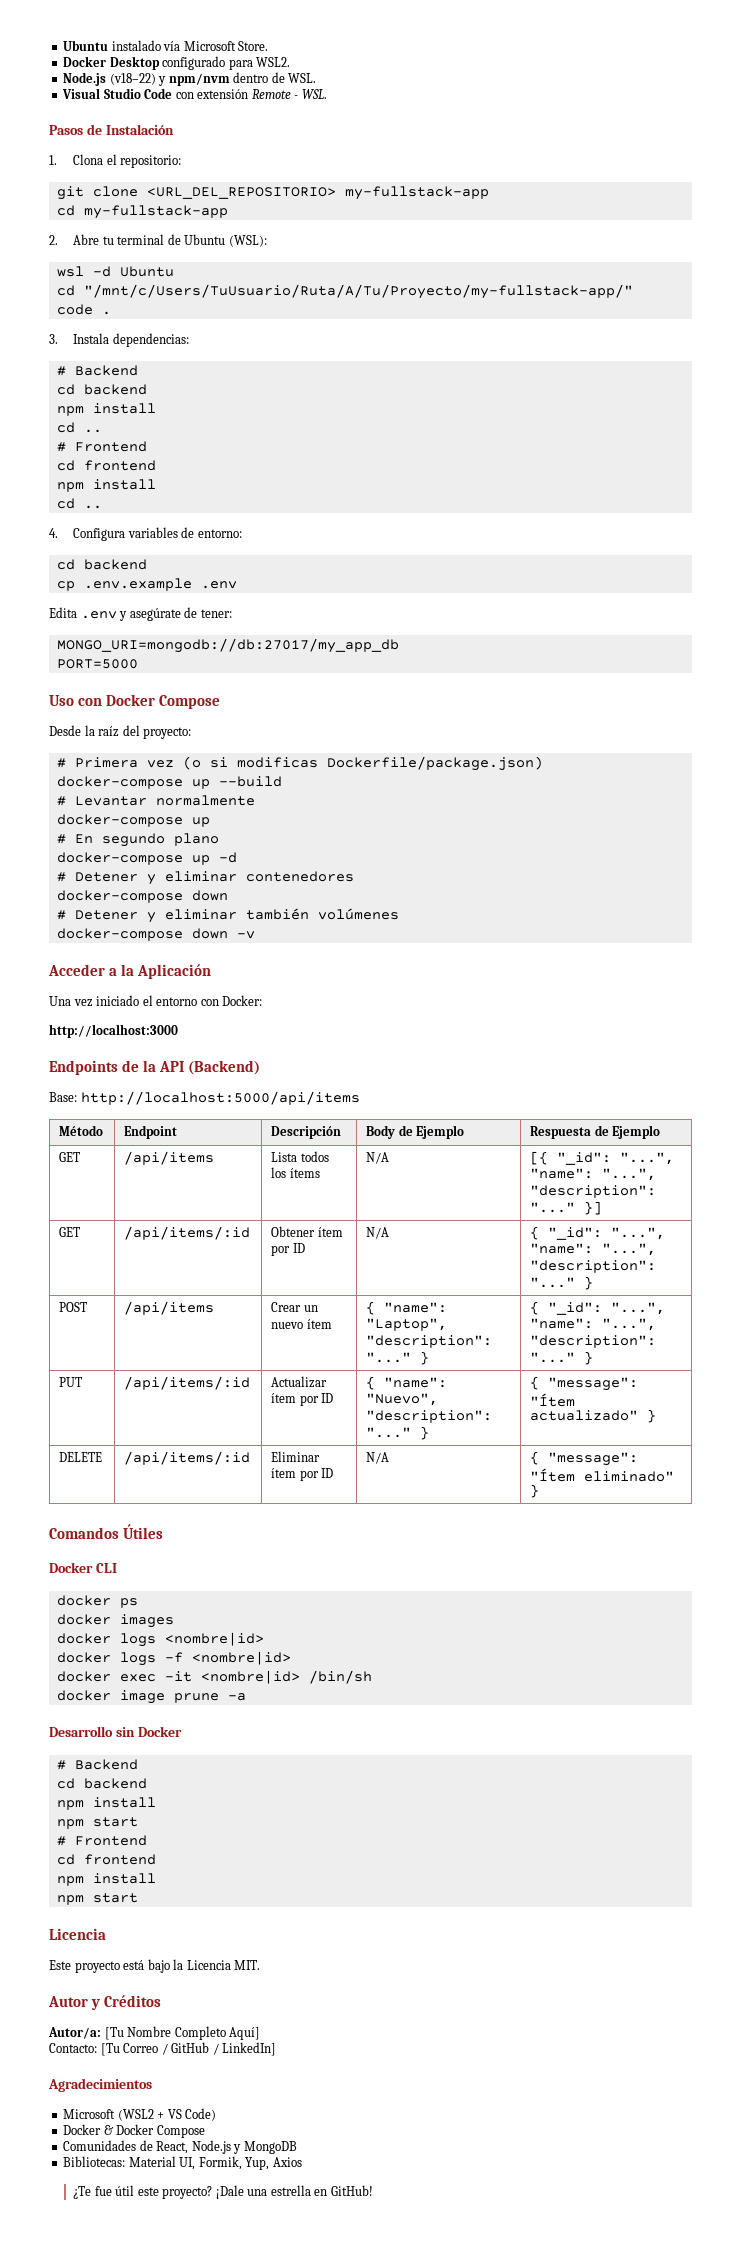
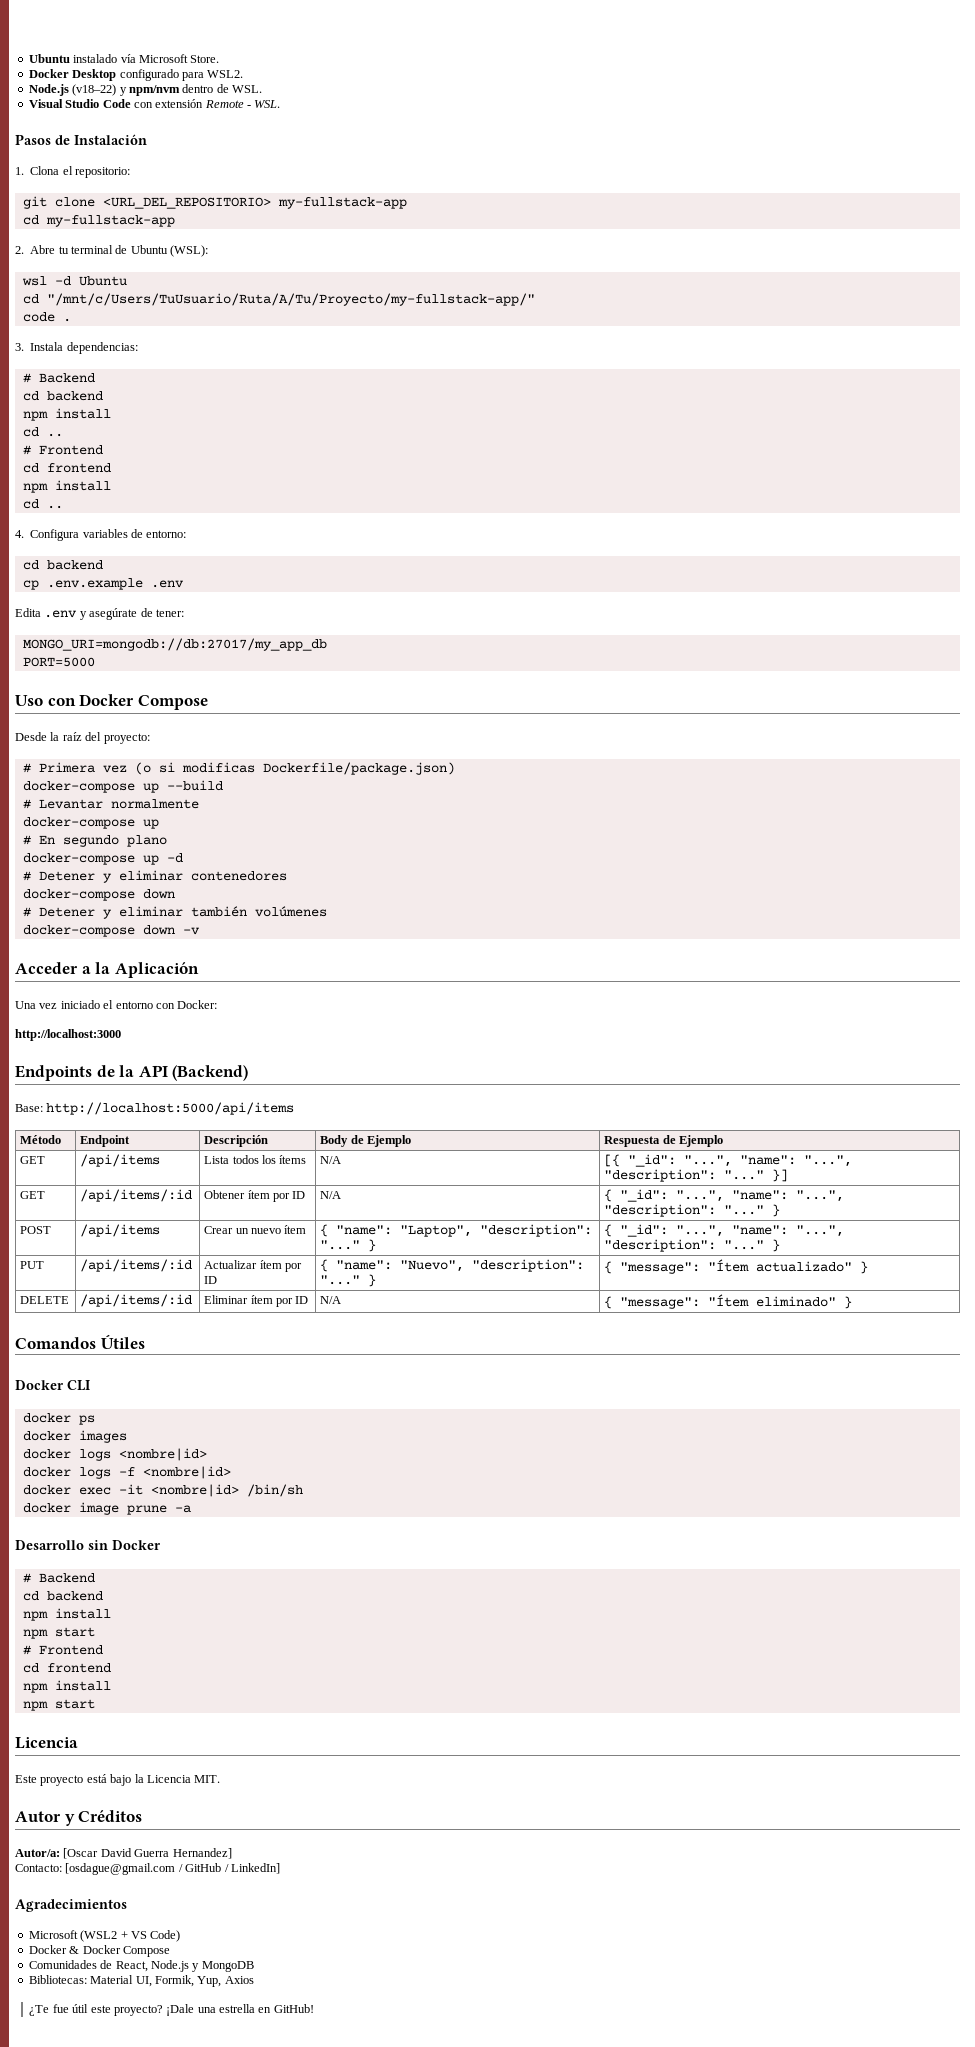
[104,2026,261,2040] [Tu Nombre Completo Aquí] -> [63,1848,232,1859] [Oscar David Guerra Hernandez]
[100,2043,159,2056] [Tu Correo -> [65,1863,176,1875] [osdague@gmail.com

